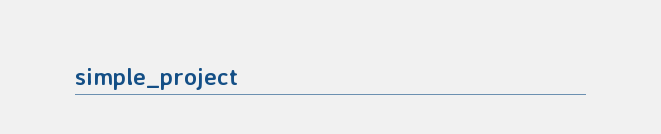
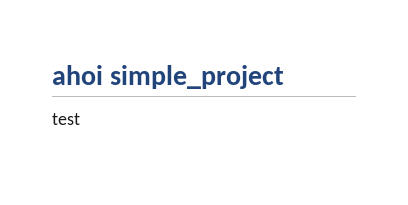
(75, 79) none -> [52,65,103,85] ahoi
(238, 79) none -> [52,113,80,125] // test

